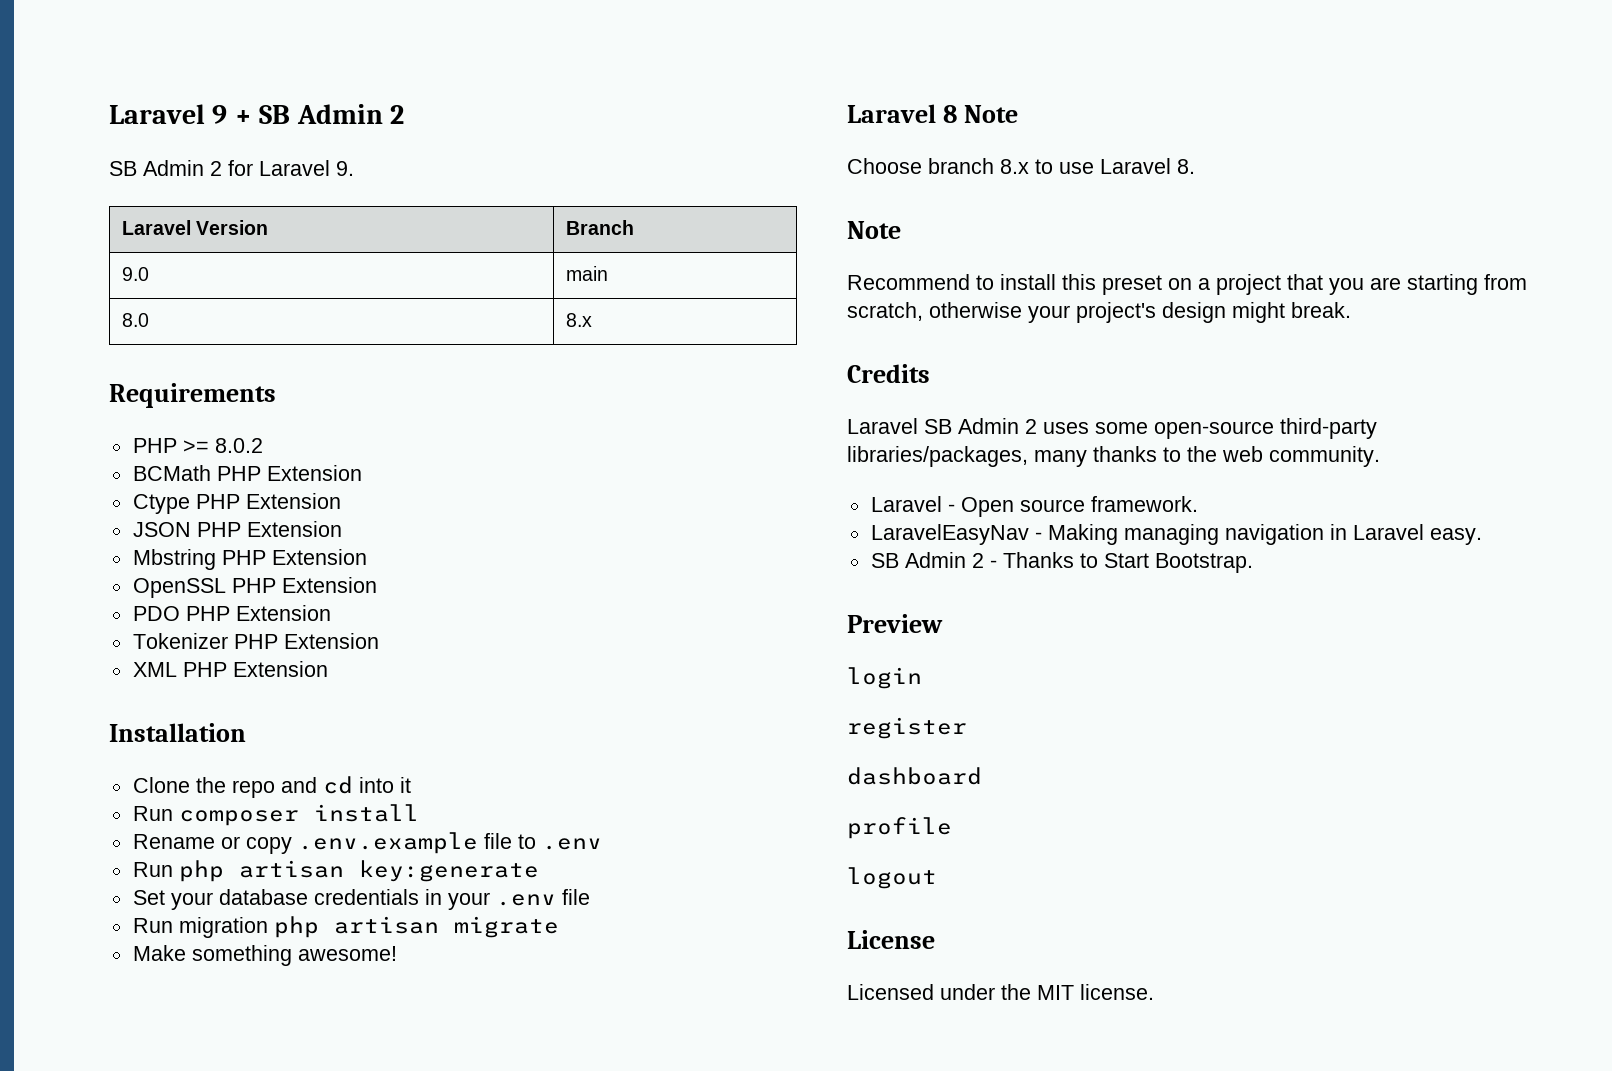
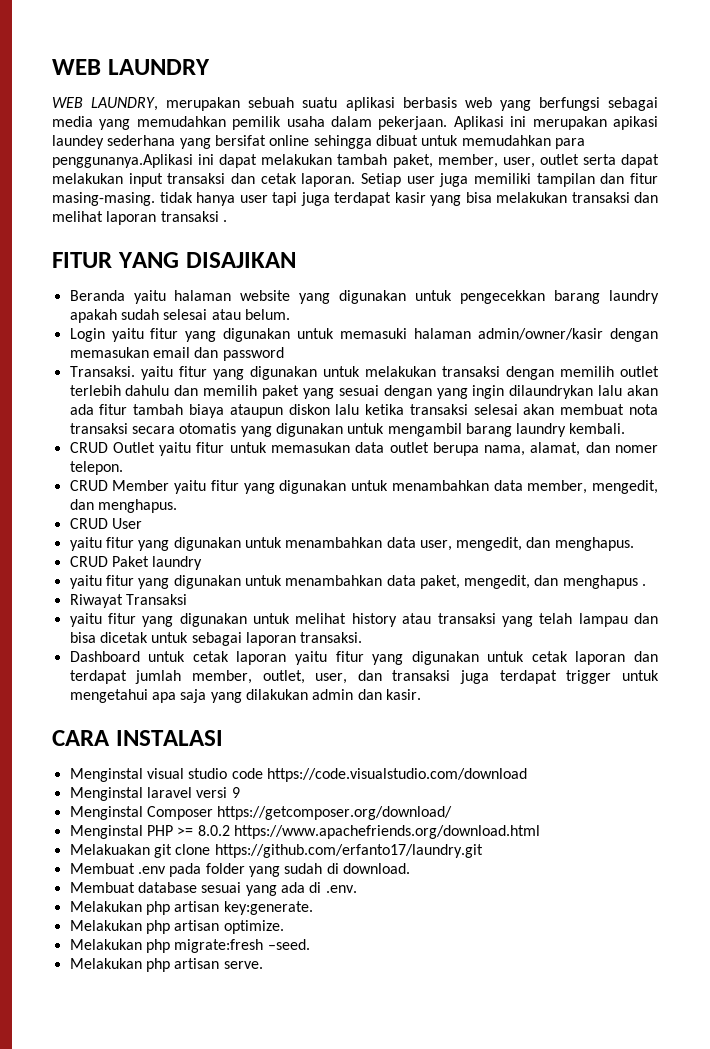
[109,104,405,124] [109,160,354,176] [122,220,269,235] [566,220,635,235] [122,267,150,281] [566,266,609,281] [122,313,150,327] [566,313,593,327] [109,383,276,408] [132,438,263,453] [132,465,362,481] [132,493,341,514] [132,521,342,537] [132,549,367,570] [132,577,377,598] [132,605,331,621] [132,633,379,649] [132,661,328,677] [109,723,246,742] [132,776,411,798] [132,804,419,826] [132,832,602,854] [132,860,539,882] [132,889,590,910] [132,916,559,938] [132,945,397,966] [847,104,1018,123] [847,158,1195,174] [847,221,901,239] [847,274,1527,295] [847,302,1351,323] [847,364,930,383] [847,418,1377,439] [847,446,1380,467] [870,496,1198,517] [870,524,1482,545] [870,552,1253,573] [847,614,943,633] [847,667,922,689] [847,717,967,739] [847,767,982,785] [847,817,952,839] [847,867,937,889] [847,930,935,949] [847,984,1154,1000] Laravel 9 + SB Admin 2 // SB Admin 2 for Laravel 9. // Laravel Version | Branch // 9.0 | main // 8.0 | 8.x // Requirements // PHP >= 8.0.2 // BCMath PHP Extension // Ctype PHP Extension // JSON PHP Extension // Mbstring PHP Extension // OpenSSL PHP Extension // PDO PHP Extension // Tokenizer PHP Extension // XML PHP Extension // Installation // Clone the repo and cd into it // Run composer install // Rename or copy .env.example file to .env // Run php artisan key:generate // Set your database credentials in your .env file // Run migration php artisan migrate // Make something awesome! // Laravel 8 Note // Choose branch 8.x to use Laravel 8. // Note // Recommend to install this preset on a project that you are starting from scratch, otherwise your project's design might break. // Credits // Laravel SB Admin 2 uses some open-source third-party libraries/packages, many thanks to the web community. // Laravel - Open source framework. // LaravelEasyNav - Making managing navigation in Laravel easy. // SB Admin 2 - Thanks to Start Bootstrap. // Preview // login // register // dashboard // profile // logout // License // Licensed under the MIT license. -> [52,59,210,75] [52,97,659,111] [52,116,659,130] [52,135,585,149] [52,154,660,168] [52,173,658,187] [52,192,658,206] [52,211,227,225] [52,252,296,268] [69,290,659,304] [69,309,290,323] [69,328,658,342] [69,347,284,361] [69,366,659,380] [69,385,658,399] [69,404,658,418] [69,423,626,437] [69,442,658,456] [69,461,123,475] [69,480,659,494] [69,499,177,513] [69,518,142,529] [69,537,634,551] [69,556,203,570] [69,575,647,589] [69,594,187,608] [69,613,658,627] [69,632,363,646] [69,651,658,665] [69,670,659,684] [69,689,421,703] [52,730,223,746] [69,768,527,782] [69,787,240,801] [69,806,453,820] [69,825,540,839] [69,844,483,858] [69,863,410,877] [69,882,357,896] [69,901,313,915] [69,920,284,934] [69,939,310,953] [69,958,263,972] WEB LAUNDRY // WEB LAUNDRY, merupakan sebuah suatu aplikasi berbasis web yang berfungsi sebagai media yang memudahkan pemilik usaha dalam pekerjaan. Aplikasi ini merupakan apikasi laundey sederhana yang bersifat online sehingga dibuat untuk memudahkan para penggunanya.Aplikasi ini dapat melakukan tambah paket, member, user, outlet serta dapat melakukan input transaksi dan cetak laporan. Setiap user juga memiliki tampilan dan fitur masing-masing. tidak hanya user tapi juga terdapat kasir yang bisa melakukan transaksi dan melihat laporan transaksi . // FITUR YANG DISAJIKAN // Beranda yaitu halaman website yang digunakan untuk pengecekkan barang laundry apakah sudah selesai atau belum. // Login yaitu fitur yang digunakan untuk memasuki halaman admin/owner/kasir dengan memasukan email dan password // Transaksi. yaitu fitur yang digunakan untuk melakukan transaksi dengan memilih outlet terlebih dahulu dan memilih paket yang sesuai dengan yang ingin dilaundrykan lalu akan ada fitur tambah biaya ataupun diskon lalu ketika transaksi selesai akan membuat nota transaksi secara otomatis yang digunakan untuk mengambil barang laundry kembali. // CRUD Outlet yaitu fitur untuk memasukan data outlet berupa nama, alamat, dan nomer telepon. // CRUD Member yaitu fitur yang digunakan untuk menambahkan data member, mengedit, dan menghapus. // CRUD User // yaitu fitur yang digunakan untuk menambahkan data user, mengedit, dan menghapus. // CRUD Paket laundry // yaitu fitur yang digunakan untuk menambahkan data paket, mengedit, dan menghapus . // Riwayat Transaksi // yaitu fitur yang digunakan untuk melihat history atau transaksi yang telah lampau dan bisa dicetak untuk sebagai laporan transaksi. // Dashboard untuk cetak laporan yaitu fitur yang digunakan untuk cetak laporan dan terdapat jumlah member, outlet, user, dan transaksi juga terdapat trigger untuk mengetahui apa saja yang dilakukan admin dan kasir. // CARA INSTALASI // Menginstal visual studio code https://code.visualstudio.com/download // Menginstal laravel versi 9 // Menginstal Composer https://getcomposer.org/download/ // Menginstal PHP >= 8.0.2 https://www.apachefriends.org/download.html // Melakuakan git clone https://github.com/erfanto17/laundry.git // Membuat .env pada folder yang sudah di download. // Membuat database sesuai yang ada di .env. // Melakukan php artisan key:generate. // Melakukan php artisan optimize. // Melakukan php migrate:fresh –seed. // Melakukan php artisan serve.

